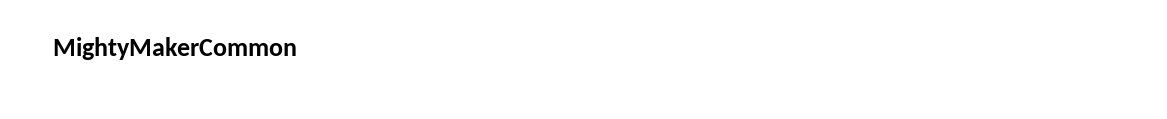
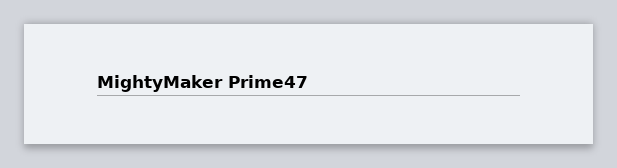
[53,37,297,60] MightyMakerCommon -> [97,75,308,92] MightyMaker Prime47

